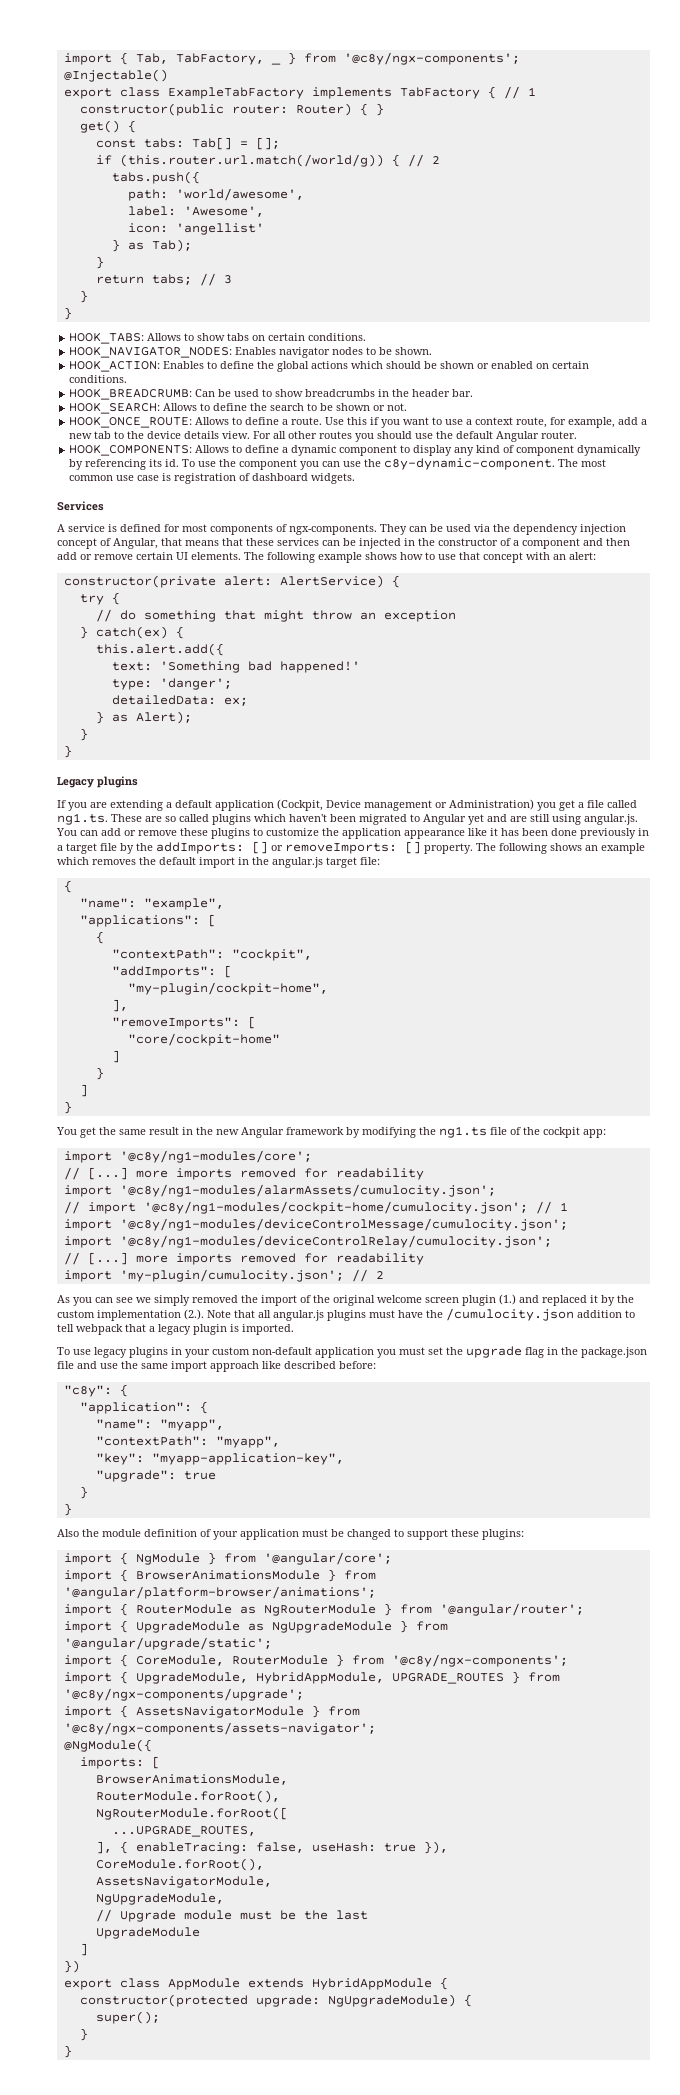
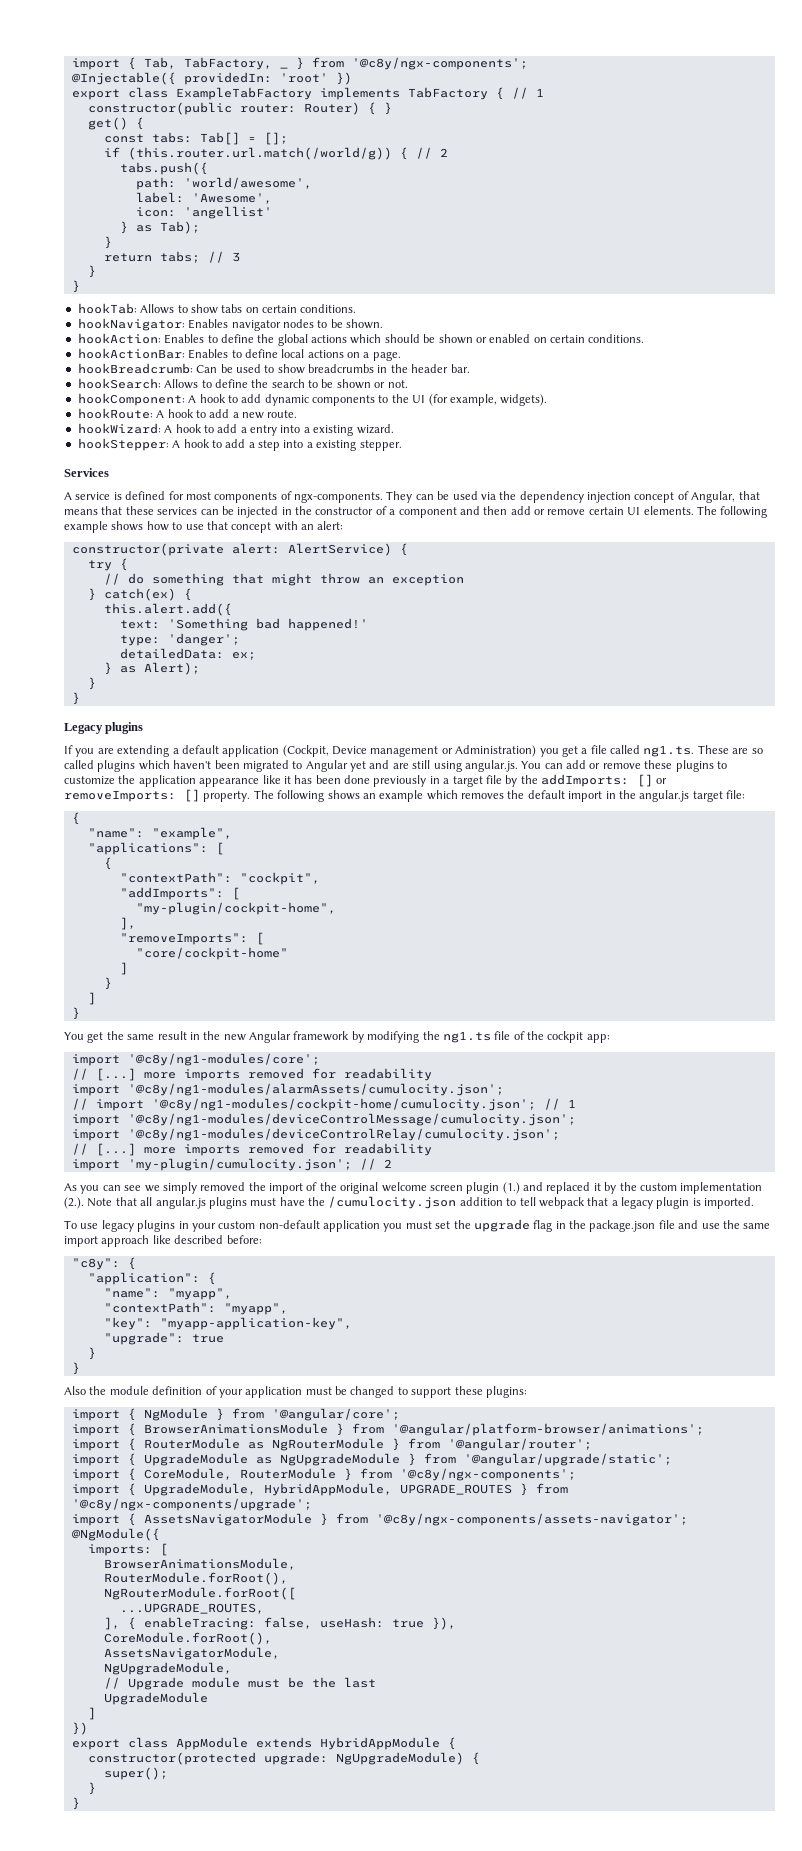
[63,69,168,82] @Injectable() -> [71,72,352,85] @Injectable({ providedIn: 'root' })
[69,332,145,344] HOOK_TABS: -> [77,303,137,314] hookTab:
[69,346,233,358] HOOK_NAVIGATOR_NODES: -> [77,318,185,331] hookNavigator:
[69,360,161,372] HOOK_ACTION: -> [77,333,161,344] hookAction:
[69,388,193,400] HOOK_BREADCRUMB: -> [77,348,401,361] [77,363,193,374] hookActionBar: Enables to define local actions on a page. // hookBreadcrumb:
[69,402,161,414] HOOK_SEARCH: -> [77,378,161,389] hookSearch:
[69,416,648,428] [69,431,578,442] [69,444,642,456] [69,458,607,470] [69,473,356,484] HOOK_ONCE_ROUTE: Allows to define a route. Use this if you want to use a context route, for example, add a new tab to the device details view. For all other routes you should use the default Angular router. // HOOK_COMPONENTS: Allows to define a dynamic component to display any kind of component dynamically by referencing its id. To use the component you can use the c8y-dynamic-component. The most common use case is registration of dashboard widgets. -> [77,393,548,406] [77,408,298,419] [77,423,394,436] [77,438,402,451] hookComponent: A hook to add dynamic components to the UI (for example, widgets). // hookRoute: A hook to add a new route. // hookWizard: A hook to add a entry into a existing wizard. // hookStepper: A hook to add a step into a existing stepper.

